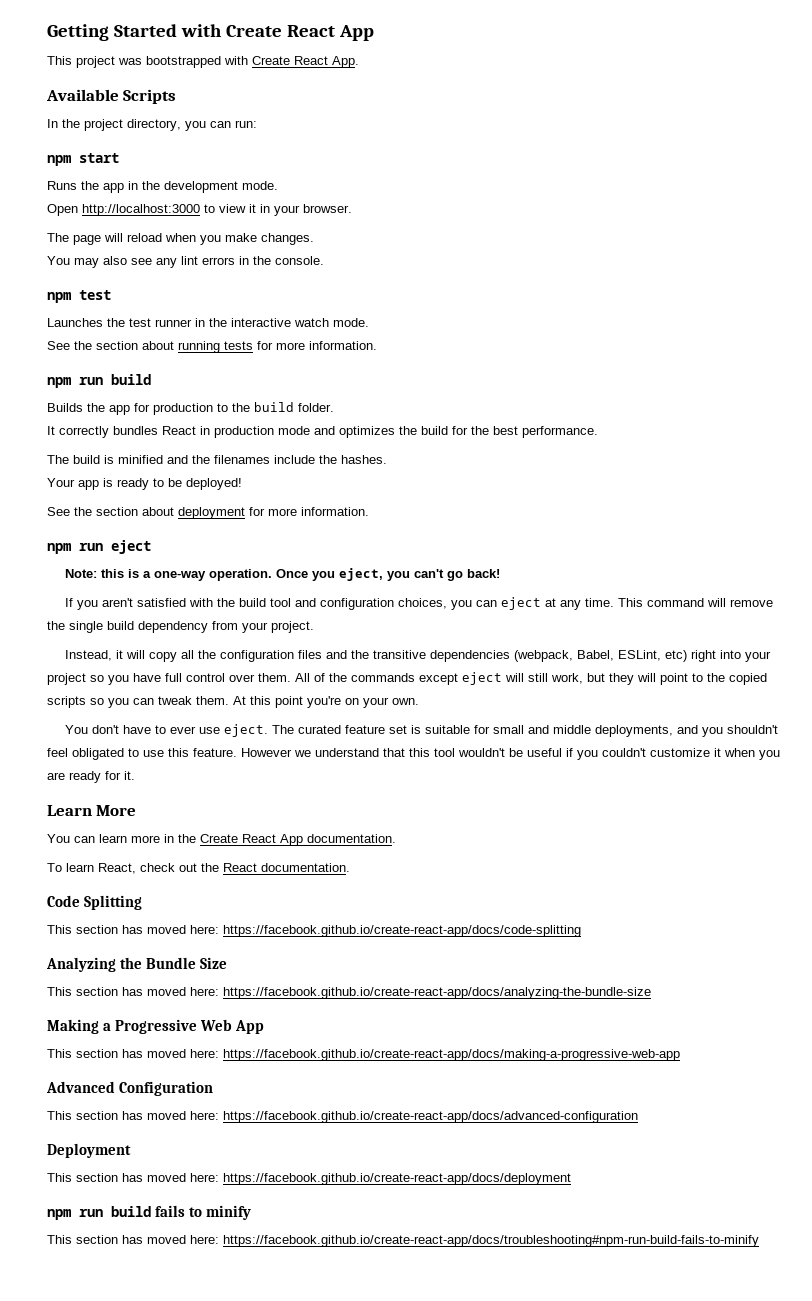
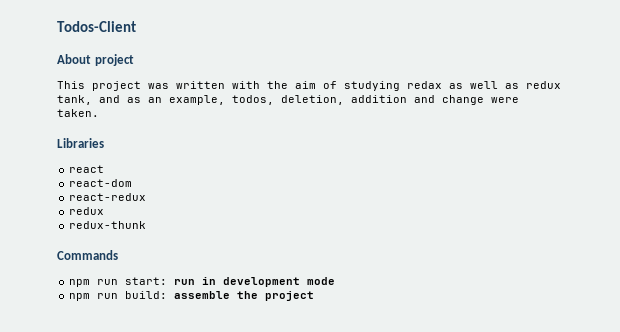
[47,24,374,41] [47,56,359,68] [46,89,177,104] [47,119,257,131] [47,153,119,166] [47,181,278,193] [47,204,352,216] [47,233,314,245] [47,256,324,268] [47,290,111,303] [47,318,369,327] [47,341,377,353] [47,374,151,388] [47,402,334,415] [47,426,598,438] [47,455,387,464] [47,478,242,490] [47,507,369,519] [47,540,151,554] [65,568,501,581] [65,597,774,610] [47,621,314,633] [65,650,772,662] [47,672,767,685] [47,696,419,708] [65,724,779,737] [47,748,780,760] [47,771,135,783] [47,805,137,816] [47,834,396,846] [47,863,350,874] [47,895,143,910] [47,925,581,937] [46,957,228,972] [47,987,651,999] [47,1019,265,1034] [47,1049,680,1061] [46,1081,214,1096] [47,1111,638,1123] [47,1143,131,1158] [47,1173,571,1185] [47,1205,252,1220] [47,1235,759,1247] Getting Started with Create React App // This project was bootstrapped with Create React App. // Available Scripts // In the project directory, you can run: // npm start // Runs the app in the development mode. // Open http://localhost:3000 to view it in your browser. // The page will reload when you make changes. // You may also see any lint errors in the console. // npm test // Launches the test runner in the interactive watch mode. // See the section about running tests for more information. // npm run build // Builds the app for production to the build folder. // It correctly bundles React in production mode and optimizes the build for the best performance. // The build is minified and the filenames include the hashes. // Your app is ready to be deployed! // See the section about deployment for more information. // npm run eject // Note: this is a one-way operation. Once you eject, you can't go back! // If you aren't satisfied with the build tool and configuration choices, you can eject at any time. This command will remove the single build dependency from your project. // Instead, it will copy all the configuration files and the transitive dependencies (webpack, Babel, ESLint, etc) right into your project so you have full control over them. All of the commands except eject will still work, but they will point to the copied scripts so you can tweak them. At this point you're on your own. // You don't have to ever use eject. The curated feature set is suitable for small and middle deployments, and you shouldn't feel obligated to use this feature. However we understand that this tool wouldn't be useful if you couldn't customize it when you are ready for it. // Learn More // You can learn more in the Create React App documentation. // To learn React, check out the React documentation. // Code Splitting // This section has moved here: https://facebook.github.io/create-react-app/docs/code-splitting // Analyzing the Bundle Size // This section has moved here: https://facebook.github.io/create-react-app/docs/analyzing-the-bundle-size // Making a Progressive Web App // This section has moved here: https://facebook.github.io/create-react-app/docs/making-a-progressive-web-app // Advanced Configuration // This section has moved here: https://facebook.github.io/create-react-app/docs/advanced-configuration // Deployment // This section has moved here: https://facebook.github.io/create-react-app/docs/deployment // npm run build fails to minify // This section has moved here: https://facebook.github.io/create-react-app/docs/troubleshooting#npm-run-build-fails-to-minify -> [57,21,136,32] [57,54,134,66] [57,81,561,91] [57,95,519,105] [57,109,99,117] [57,138,104,148] [69,165,105,173] [69,179,133,187] [69,193,147,201] [69,207,105,215] [69,221,147,229] [57,250,118,260] [69,277,336,287] [69,291,315,301] Todos-Client // About project // This project was written with the aim of studying redax as well as redux tank, and as an example, todos, deletion, addition and change were taken. // Libraries // react // react-dom // react-redux // redux // redux-thunk // Commands // npm run start: run in development mode // npm run build: assemble the project

